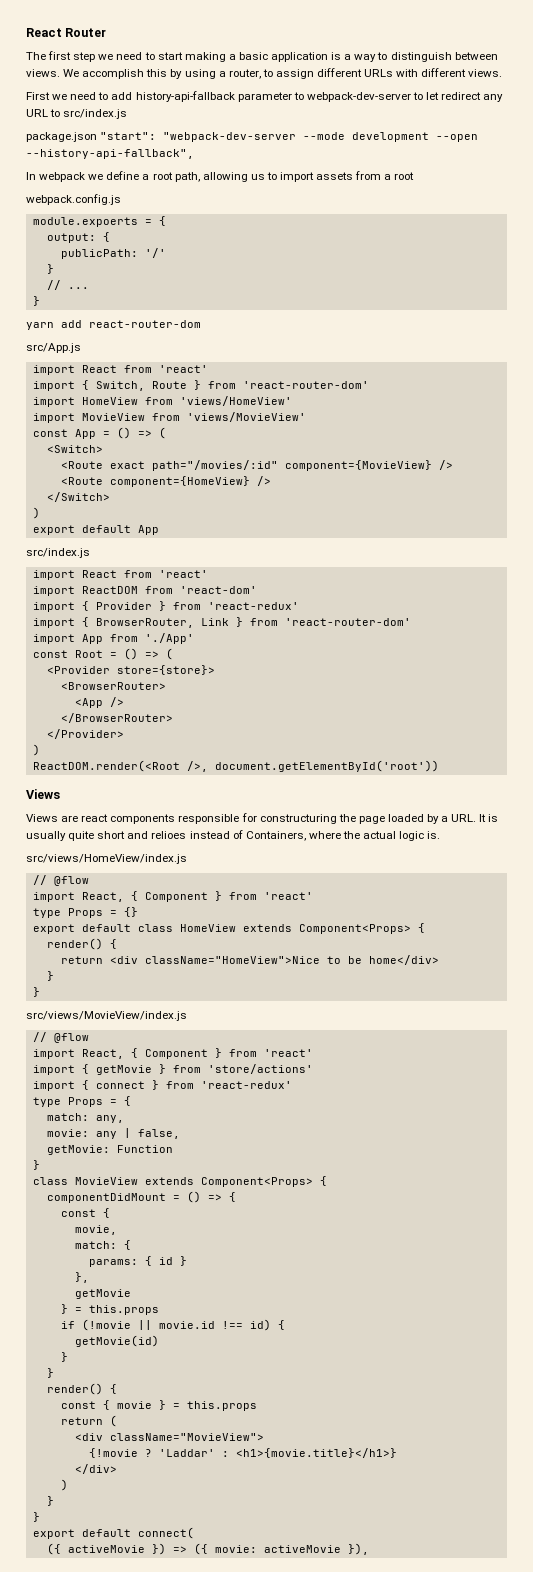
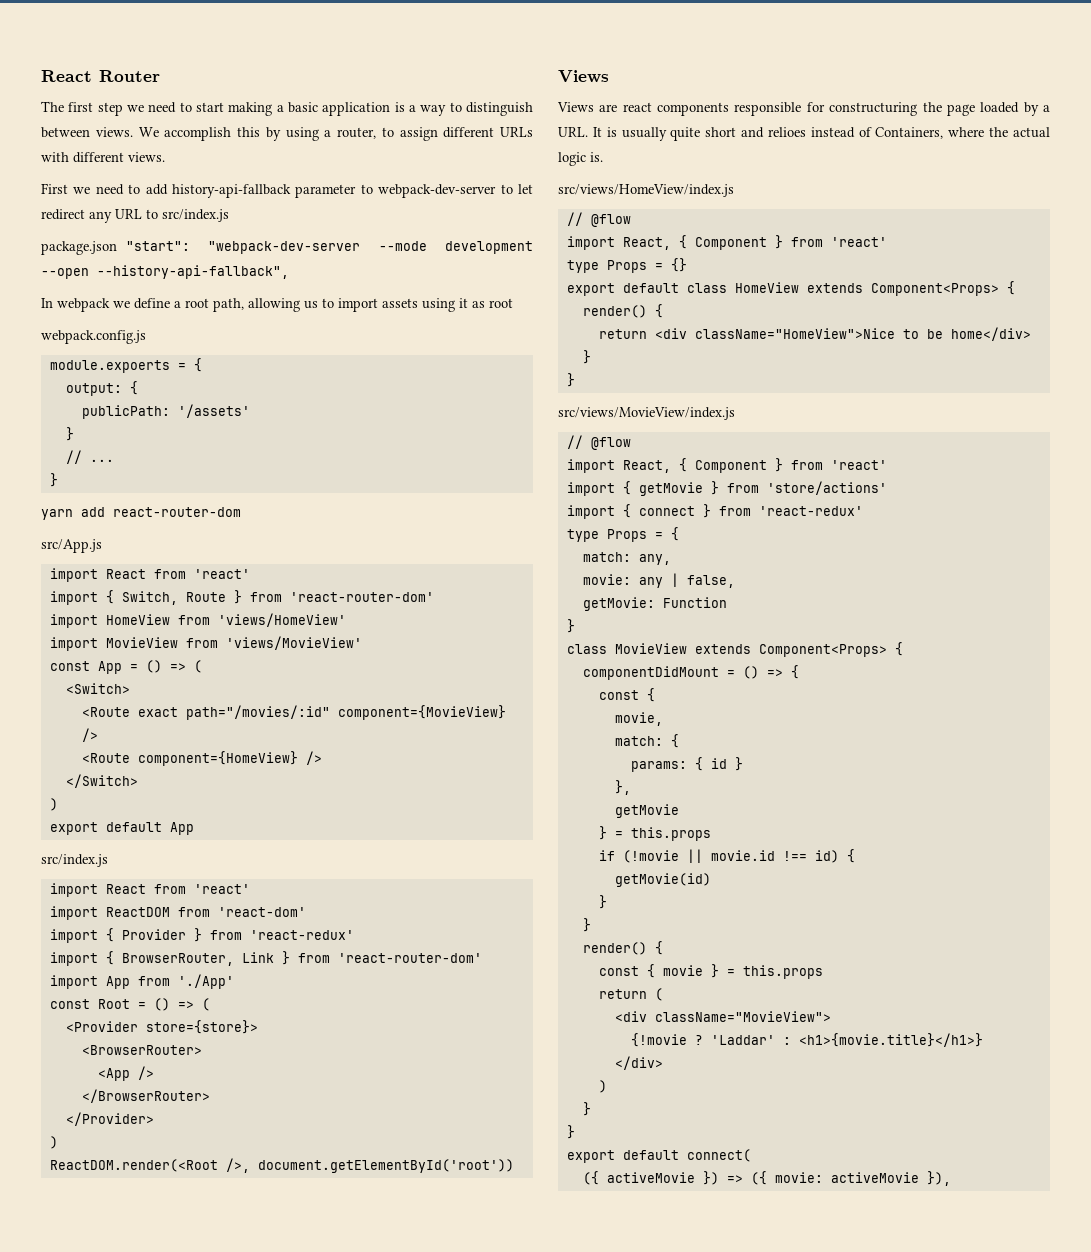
[355,171,392,180] from a -> [422,298,485,312] using it as
[144,248,166,258] '/' -> [177,404,250,418] '/assets'

